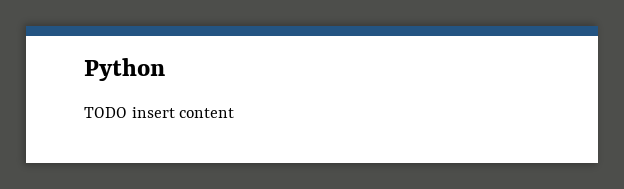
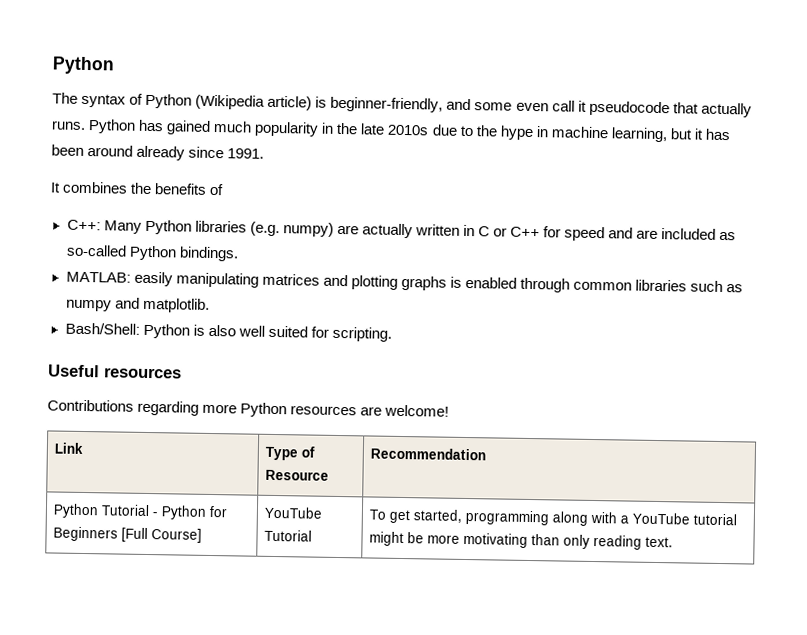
[84,107,235,118] TODO insert content -> [52,92,752,118] [51,119,730,143] [51,144,265,161] [50,181,225,196] [66,219,737,242] [65,244,239,262] [65,271,744,293] [65,297,210,313] [64,322,392,342] [48,364,182,379] [47,399,450,418] [54,442,84,454] [265,446,316,461] [265,469,330,481] [370,447,487,461] [53,503,229,520] [53,526,203,543] [264,506,324,519] [264,529,313,542] [369,509,738,526] [369,531,674,550] The syntax of Python (Wikipedia article) is beginner-friendly, and some even call it pseudocode that actually runs. Python has gained much popularity in the late 2010s due to the hype in machine learning, but it has been around already since 1991. // It combines the benefits of // C++: Many Python libraries (e.g. numpy) are actually written in C or C++ for speed and are included as so-called Python bindings. // MATLAB: easily manipulating matrices and plotting graphs is enabled through common libraries such as numpy and matplotlib. // Bash/Shell: Python is also well suited for scripting. // Useful resources // Contributions regarding more Python resources are welcome! // Link | Type of Resource | Recommendation // Python Tutorial - Python for Beginners [Full Course] | YouTube Tutorial | To get started, programming along with a YouTube tutorial might be more motivating than only reading text.

